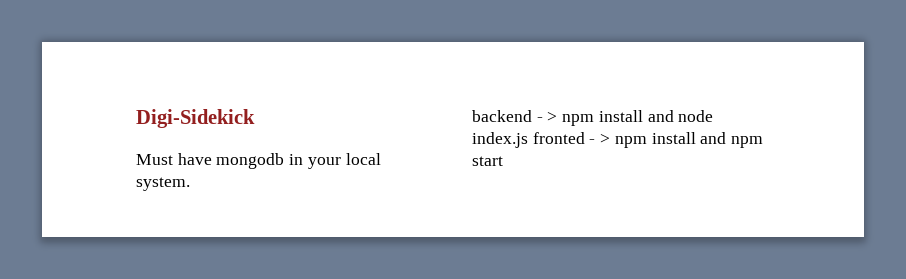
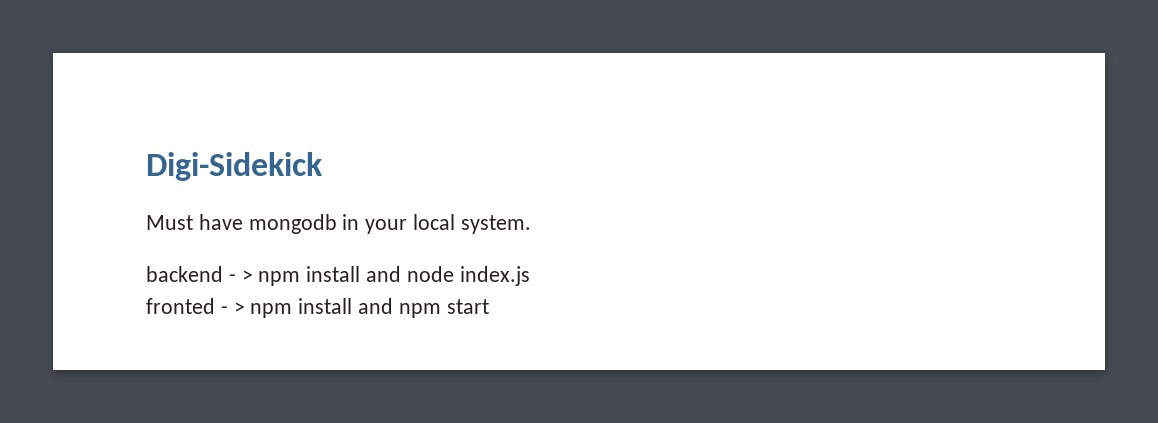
(528, 140) none -> (530, 276) //

